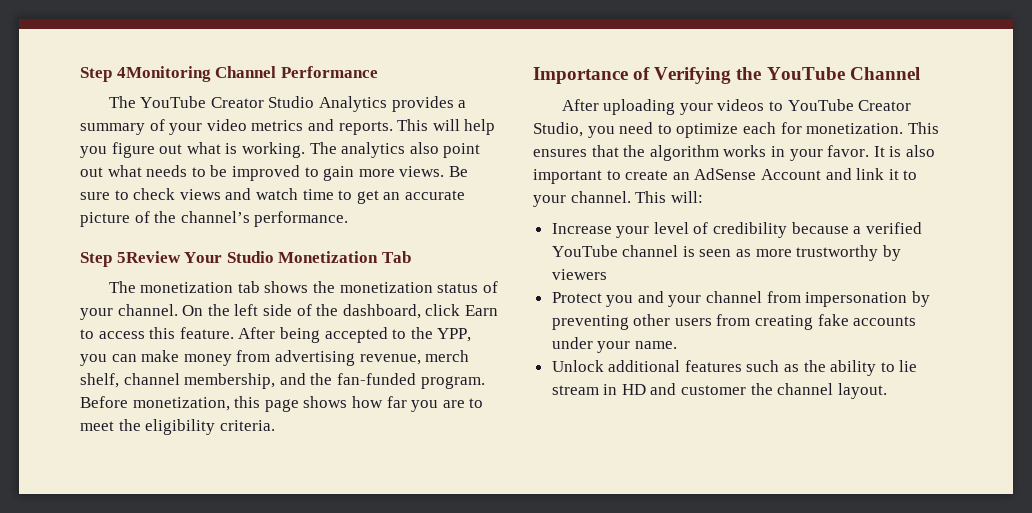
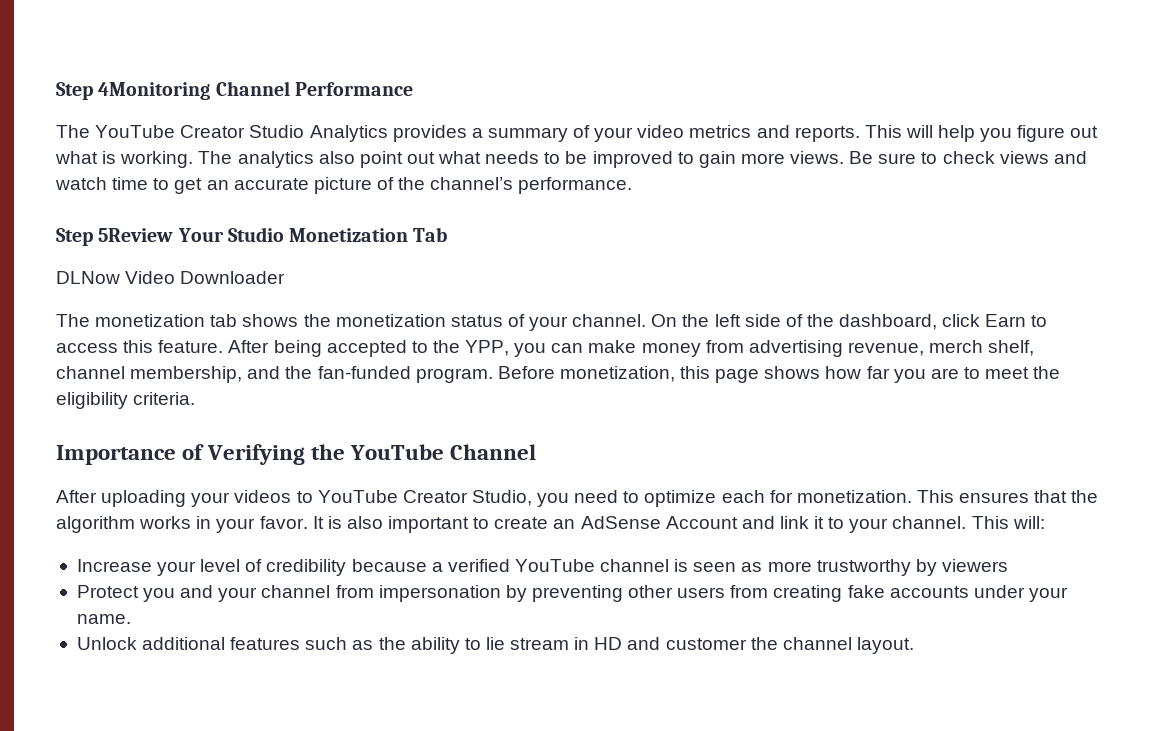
(411, 257) none -> [56,271,286,284] // DLNow Video Downloader

